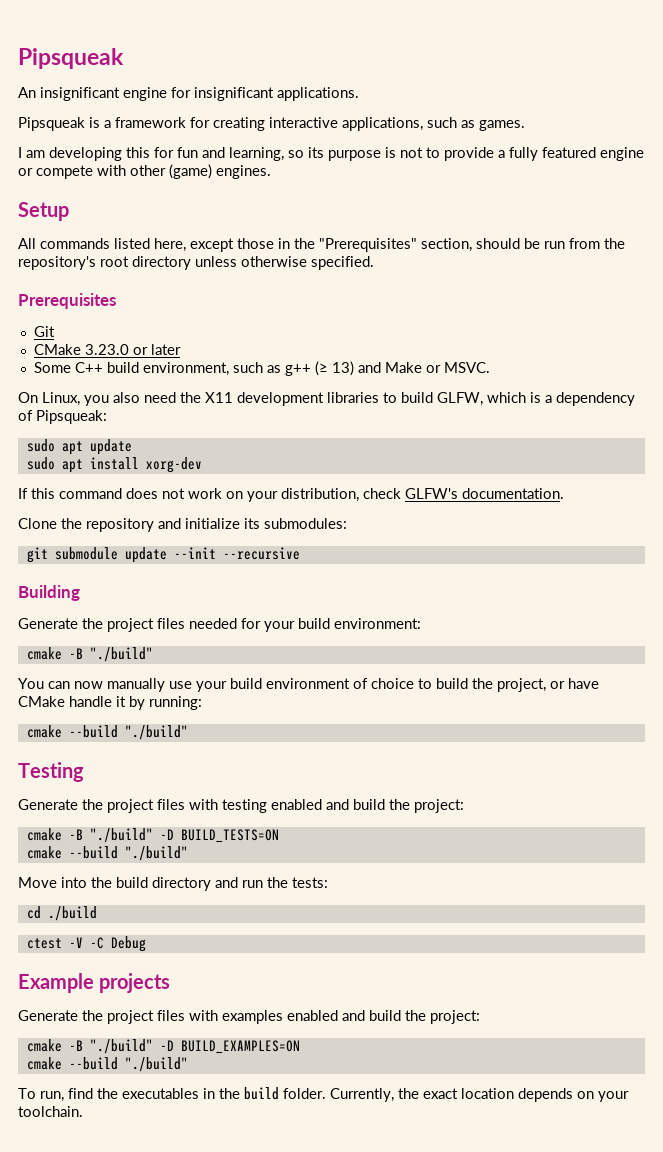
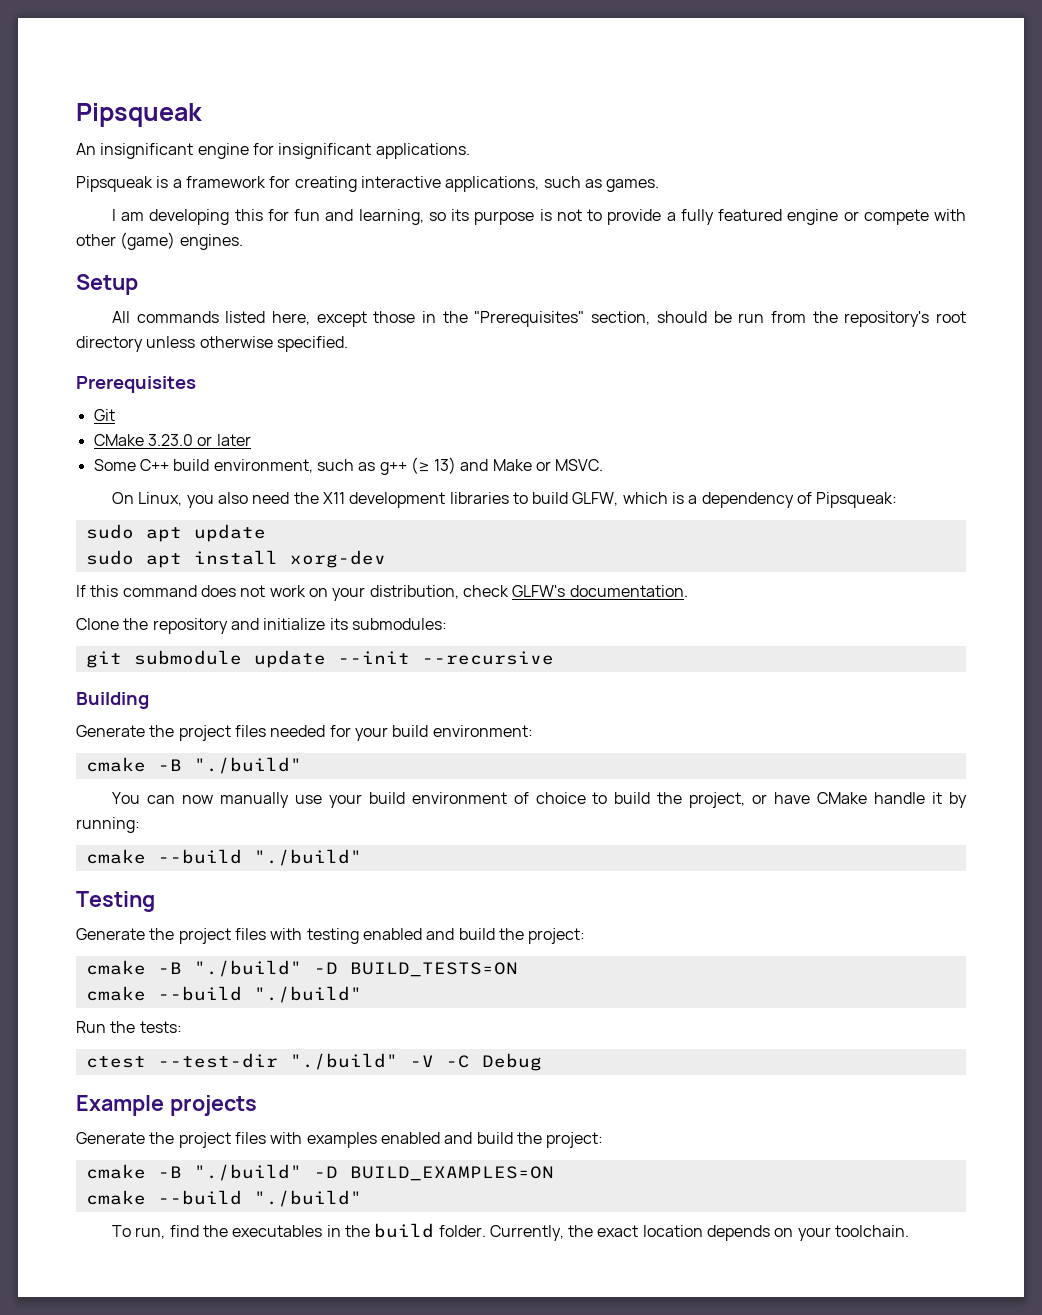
[18,877,263,891] Move into the build directory and run -> [76,1021,106,1033] Run
[26,906,97,921] // cd ./build -> (182, 1027) none
(62, 943) none -> [157,1053,398,1070] --test-dir "./build"

